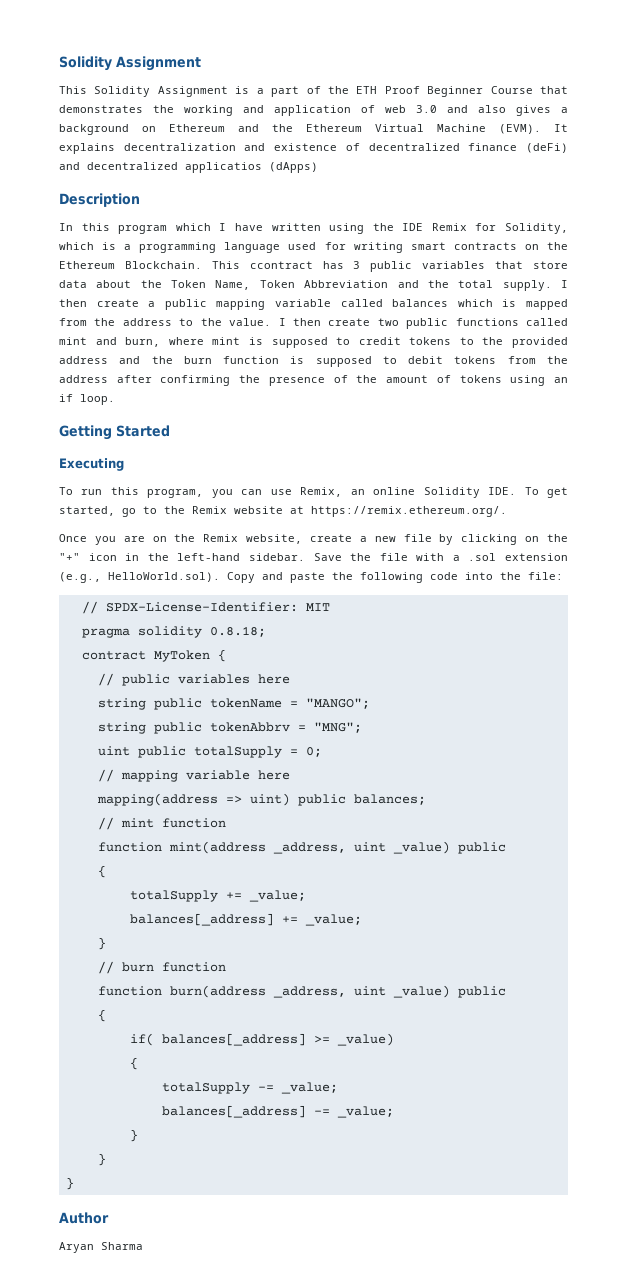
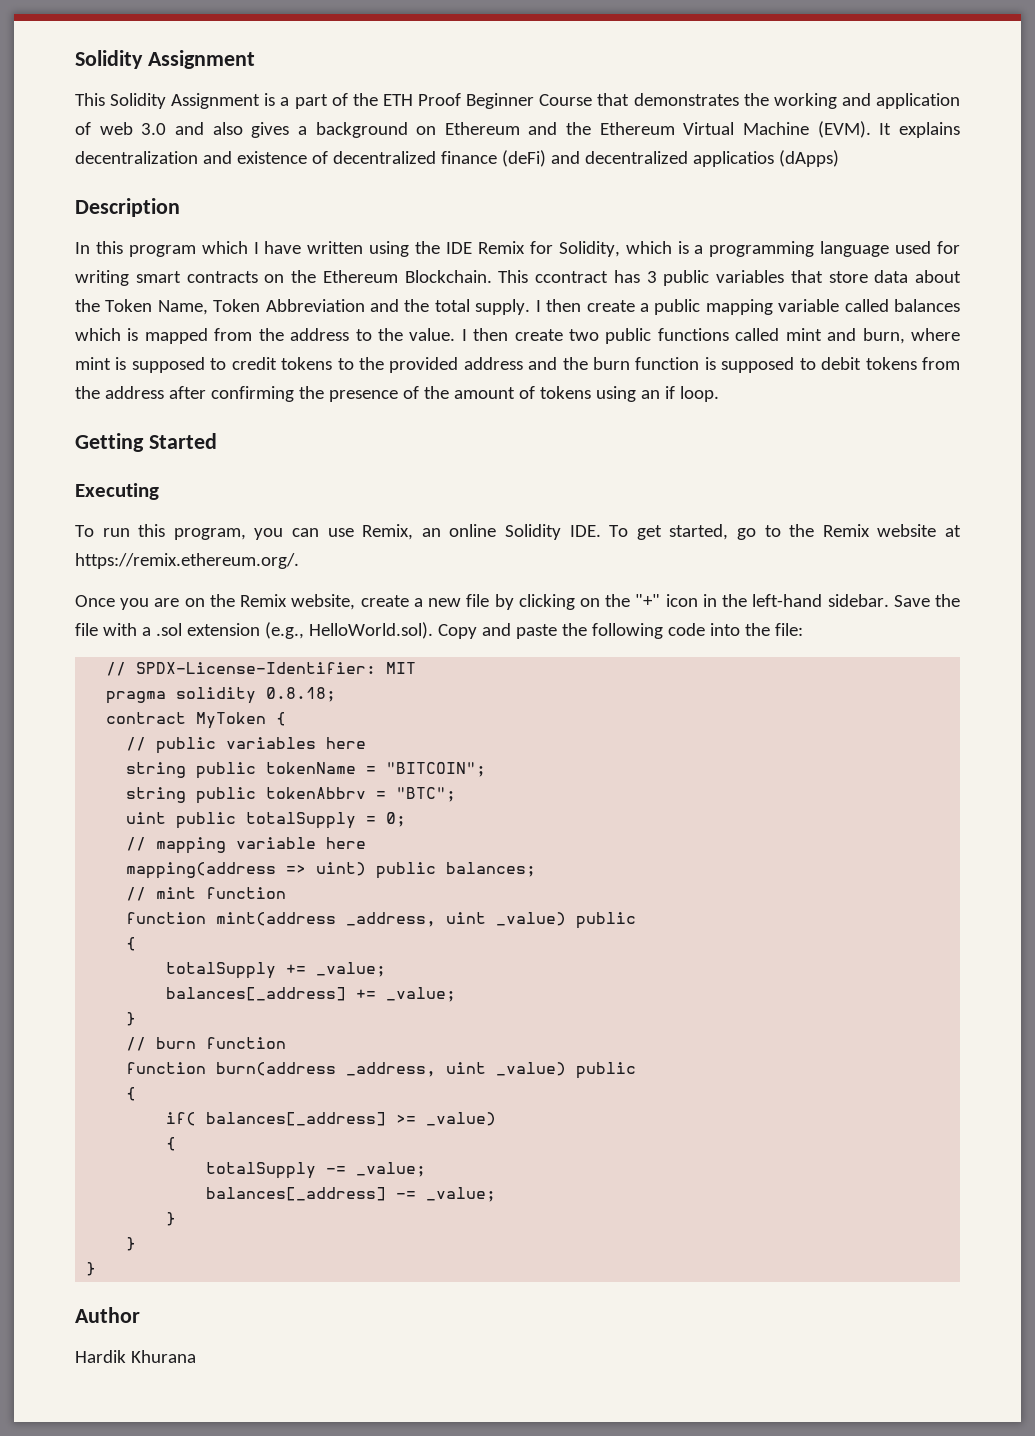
[305,698,370,709] "MANGO"; -> [386,762,487,777] "BITCOIN";
[313,722,362,733] "MNG"; -> [396,787,457,802] "BTC";
[59,1242,143,1253] Aryan Sharma -> [75,1350,196,1363] Hardik Khurana

